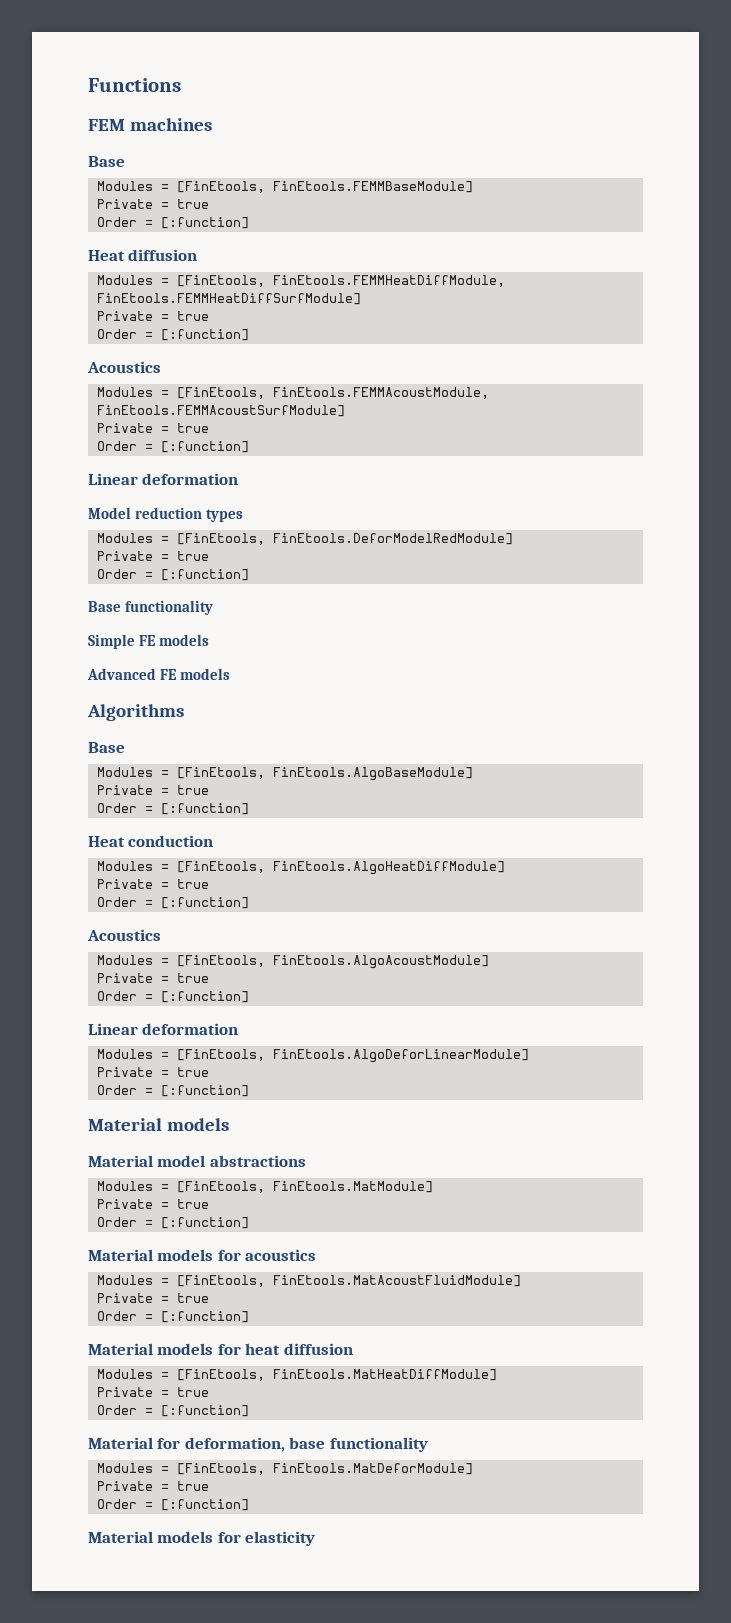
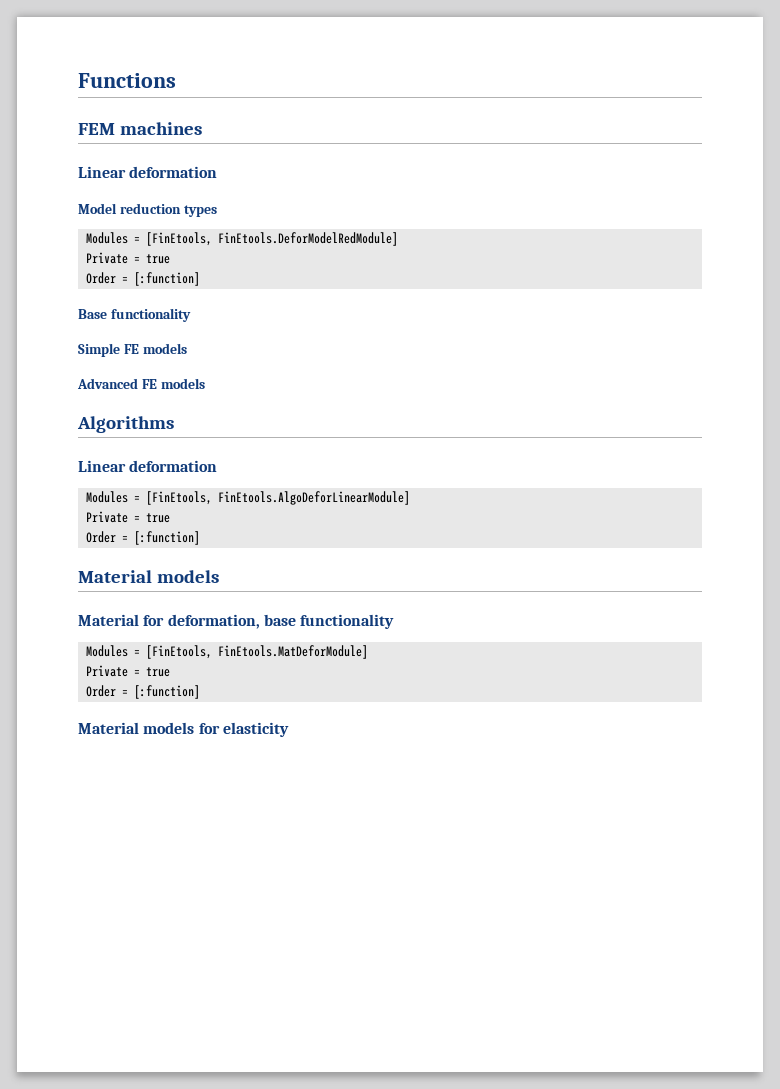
[88,156,125,167] [96,181,473,193] [96,199,209,209] [96,217,249,229] [88,249,198,261] [96,275,505,287] [96,293,361,305] [96,311,209,321] [96,329,249,341] [87,361,161,373] [96,387,489,399] [96,405,345,417] [96,423,209,433] [96,441,249,453] // Base // Modules = [FinEtools, FinEtools.FEMMBaseModule] // Private = true // Order = [:function] // Heat diffusion // Modules = [FinEtools, FinEtools.FEMMHeatDiffModule, FinEtools.FEMMHeatDiffSurfModule] // Private = true // Order = [:function] // Acoustics // Modules = [FinEtools, FinEtools.FEMMAcoustModule, FinEtools.FEMMAcoustSurfModule] // Private = true // Order = [:function] -> (203, 128) none
[88,742,125,753] [96,767,473,781] [96,785,209,795] [96,803,249,815] [88,835,214,847] [96,861,505,875] [96,879,209,889] [96,897,249,909] [87,929,161,941] [96,955,489,969] [96,973,209,983] [96,991,249,1003] // Base // Modules = [FinEtools, FinEtools.AlgoBaseModule] // Private = true // Order = [:function] // Heat conduction // Modules = [FinEtools, FinEtools.AlgoHeatDiffModule] // Private = true // Order = [:function] // Acoustics // Modules = [FinEtools, FinEtools.AlgoAcoustModule] // Private = true // Order = [:function] -> (174, 424) none
[88,1155,306,1167] [96,1181,433,1193] [96,1199,209,1209] [96,1217,249,1229] [88,1249,317,1261] [96,1275,521,1287] [96,1293,209,1303] [96,1311,249,1323] [88,1343,353,1355] [96,1369,497,1381] [96,1387,209,1397] [96,1405,249,1417] // Material model abstractions // Modules = [FinEtools, FinEtools.MatModule] // Private = true // Order = [:function] // Material models for acoustics // Modules = [FinEtools, FinEtools.MatAcoustFluidModule] // Private = true // Order = [:function] // Material models for heat diffusion // Modules = [FinEtools, FinEtools.MatHeatDiffModule] // Private = true // Order = [:function] -> (220, 576) none

